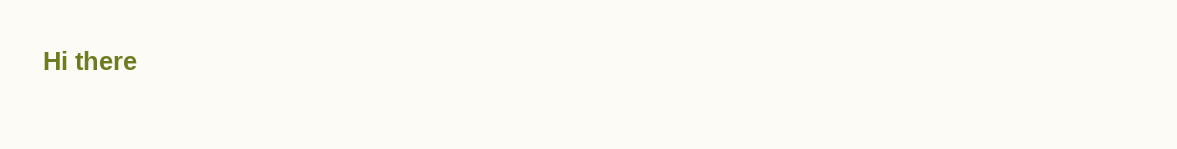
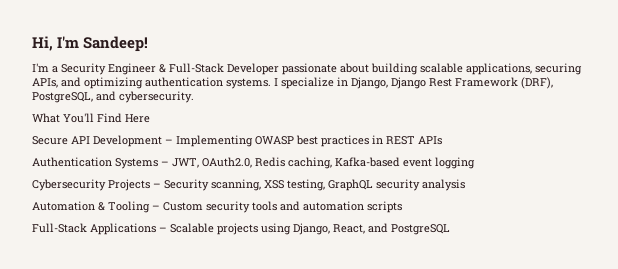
[43,51,137,70] Hi there -> [32,36,149,52] [32,63,582,75] [32,77,553,89] [32,91,194,103] [32,113,150,123] [32,135,442,147] [32,157,475,169] [32,179,465,191] [32,201,402,213] [32,223,450,235] Hi, I'm Sandeep! // I'm a Security Engineer & Full-Stack Developer passionate about building scalable applications, securing APIs, and optimizing authentication systems. I specialize in Django, Django Rest Framework (DRF), PostgreSQL, and cybersecurity. // What You'll Find Here // Secure API Development – Implementing OWASP best practices in REST APIs // Authentication Systems – JWT, OAuth2.0, Redis caching, Kafka-based event logging // Cybersecurity Projects – Security scanning, XSS testing, GraphQL security analysis // Automation & Tooling – Custom security tools and automation scripts // Full-Stack Applications – Scalable projects using Django, React, and PostgreSQL

